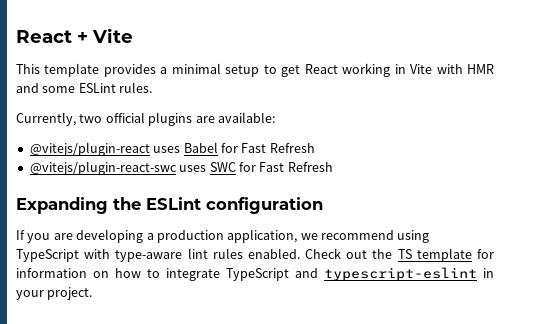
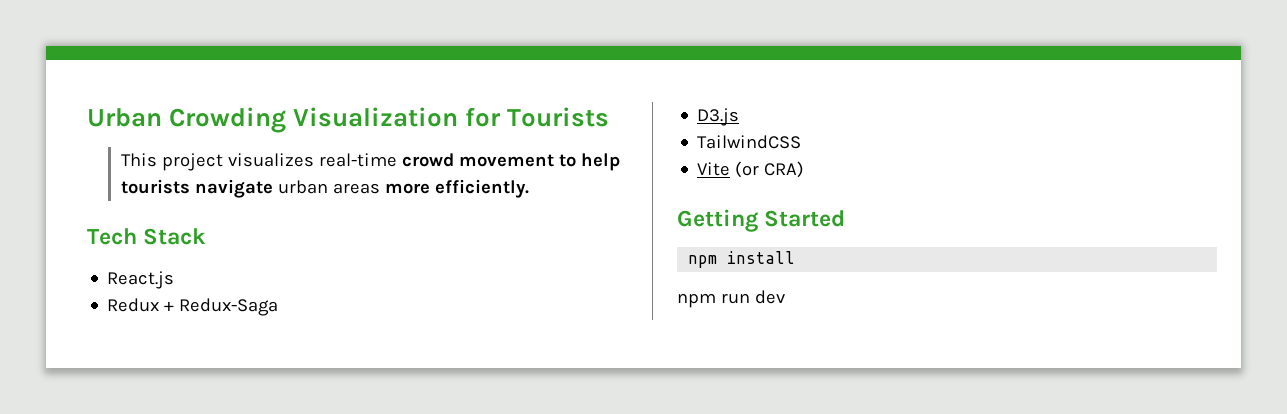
[16,28,133,43] [16,63,494,77] [16,82,153,93] [16,112,275,126] [29,142,315,156] [29,161,333,175] [16,197,323,214] [16,229,430,243] [16,248,495,262] [16,267,494,281] [16,287,93,300] React + Vite // This template provides a minimal setup to get React working in Vite with HMR and some ESLint rules. // Currently, two official plugins are available: // @vitejs/plugin-react uses Babel for Fast Refresh // @vitejs/plugin-react-swc uses SWC for Fast Refresh // Expanding the ESLint configuration // If you are developing a production application, we recommend using TypeScript with type-aware lint rules enabled. Check out the TS template for information on how to integrate TypeScript and typescript-eslint in your project. -> [87,107,610,133] [121,153,621,171] [121,179,530,198] [87,228,207,245] [107,271,175,289] [107,298,279,316] [697,108,740,126] [697,135,802,149] [697,161,805,178] [677,209,846,232] [688,251,796,268] [677,290,785,308] Urban Crowding Visualization for Tourists // This project visualizes real-time crowd movement to help tourists navigate urban areas more efficiently. // Tech Stack // React.js // Redux + Redux-Saga // D3.js // TailwindCSS // Vite (or CRA) // Getting Started // npm install // npm run dev

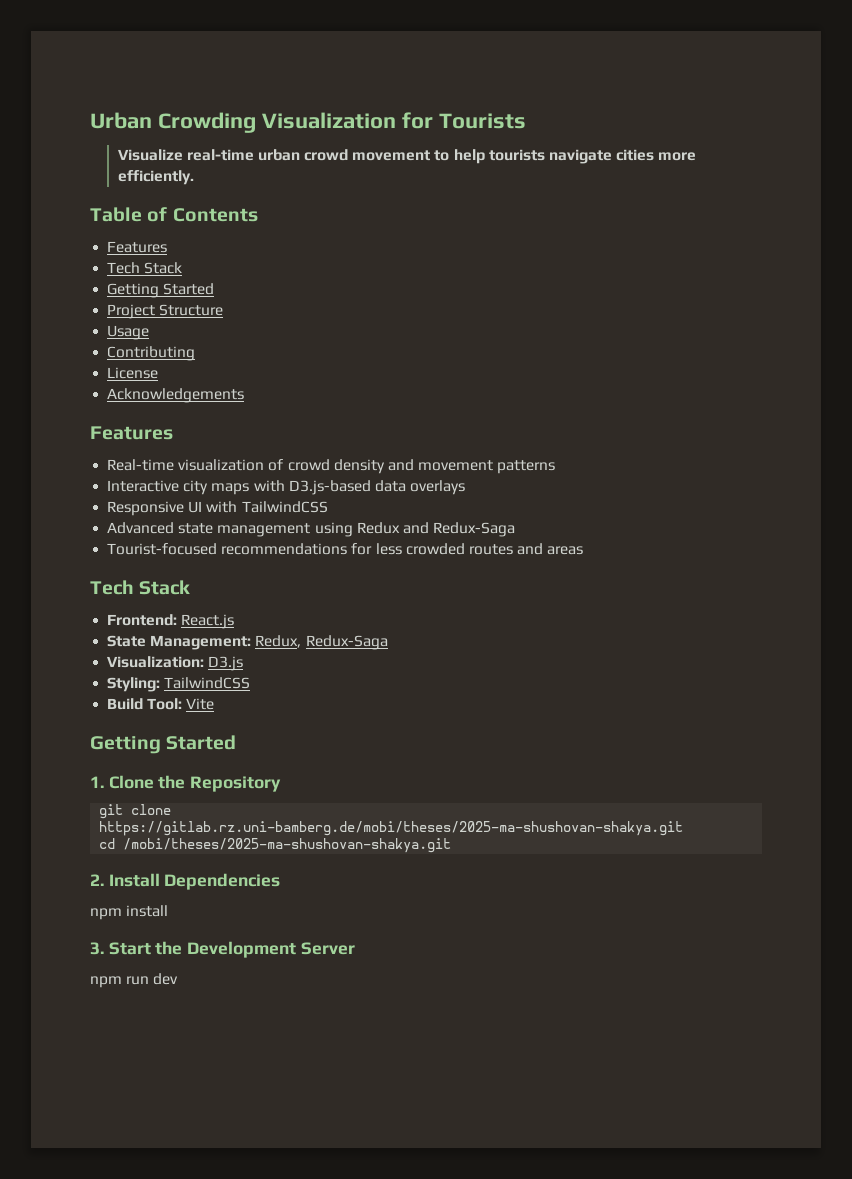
[121,153,398,171] This project visualizes real-time -> [117,149,300,161] Visualize real-time urban
[278,180,381,194] urban areas -> [616,149,655,161] cities
[87,228,207,245] [107,271,175,289] [107,298,279,316] Tech Stack // React.js // Redux + Redux-Saga // -> [90,207,258,222] [107,241,168,253] [107,262,183,274] [107,283,215,298] [107,304,224,319] [107,325,150,340] [107,346,196,361] [107,367,159,379] [107,388,245,403] [90,426,173,440] [107,459,556,474] [107,480,466,495] [107,501,328,516] [107,522,516,537] [107,543,584,555] [90,580,191,595] [107,614,235,629] [107,635,388,650] [107,656,205,668] Table of Contents // Features // Tech Stack // Getting Started // Project Structure // Usage // Contributing // License // Acknowledgements // Features // Real-time visualization of crowd density and movement patterns // Interactive city maps with D3.js-based data overlays // Responsive UI with TailwindCSS // Advanced state management using Redux and Redux-Saga // Tourist-focused recommendations for less crowded routes and areas // Tech Stack // Frontend: React.js // State Management: Redux, Redux-Saga // Visualization:
[697,135,802,149] TailwindCSS // -> [107,677,251,692] [107,698,183,710] Styling: TailwindCSS // Build Tool:
[735,161,805,178] [677,209,846,232] [688,251,796,268] (or CRA) // Getting Started // npm install -> [90,735,237,754] [90,775,282,792] [99,804,172,819] [99,821,684,836] [99,838,452,853] [90,873,281,890] [90,905,169,920] [90,941,355,958] // Getting Started // 1. Clone the Repository // git clone https://gitlab.rz.uni-bamberg.de/mobi/theses/2025-ma-shushovan-shakya.git // cd /mobi/theses/2025-ma-shushovan-shakya.git // 2. Install Dependencies // npm install // 3. Start the Development Server

